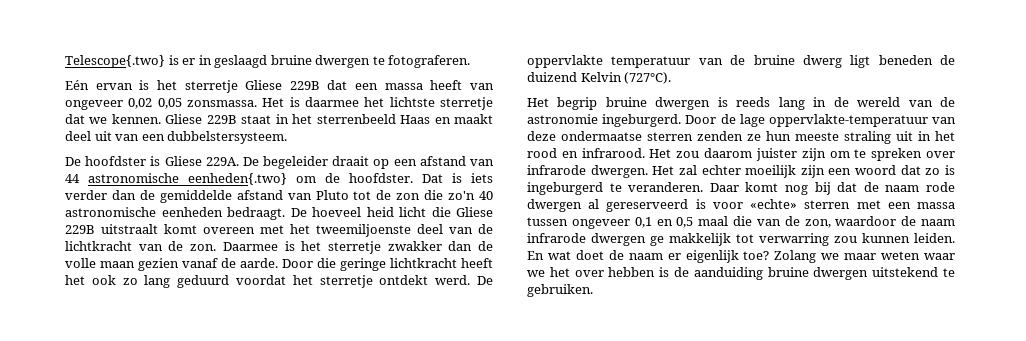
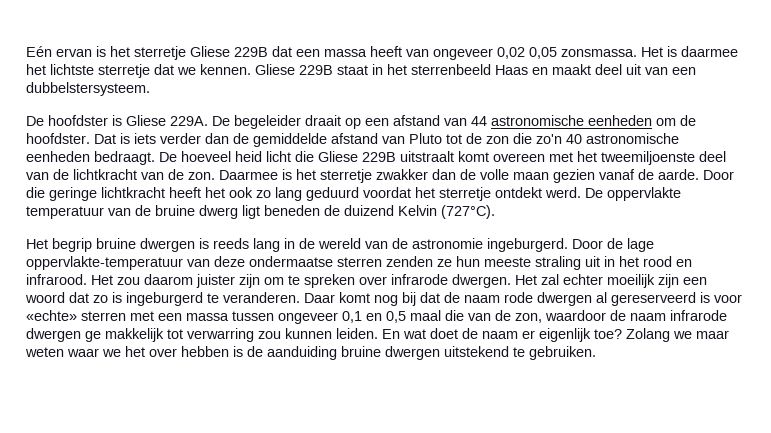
[65,55,471,68] Telescope{.two} is er in geslaagd bruine dwergen te fotograferen. // -> (26, 51) none
[188,173,287,185] eenheden{.two} -> [588,115,652,126] eenheden

